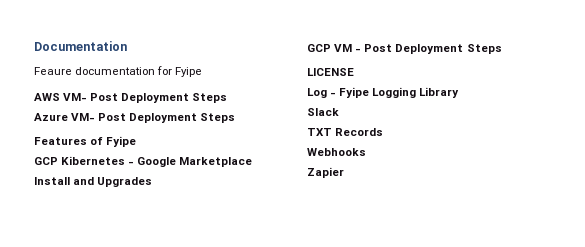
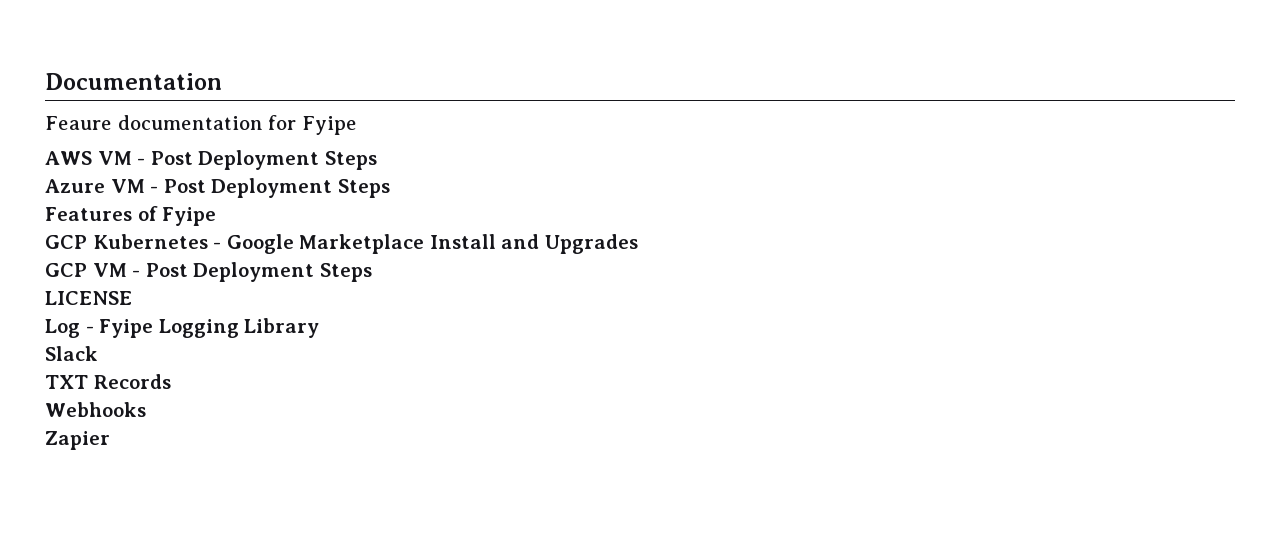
[63,93,88,101] VM- -> [97,151,146,165] VM -
[71,113,96,121] VM- -> [110,179,159,193] VM -
[61,156,126,165] Kibernetes -> [92,234,208,249] Kubernetes

